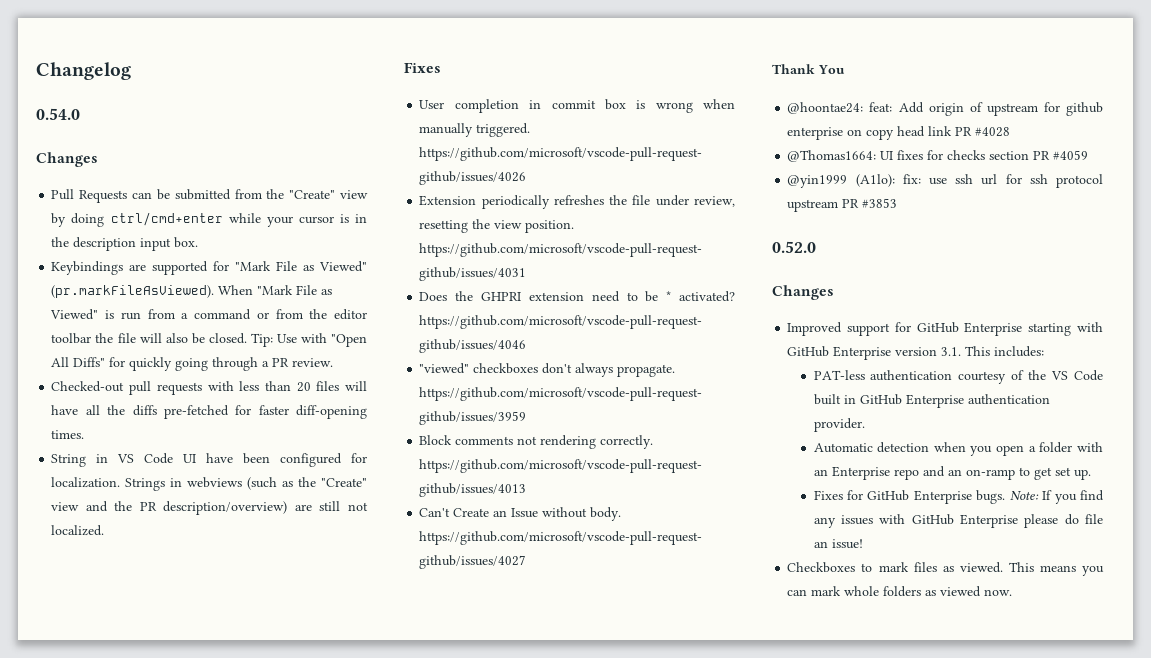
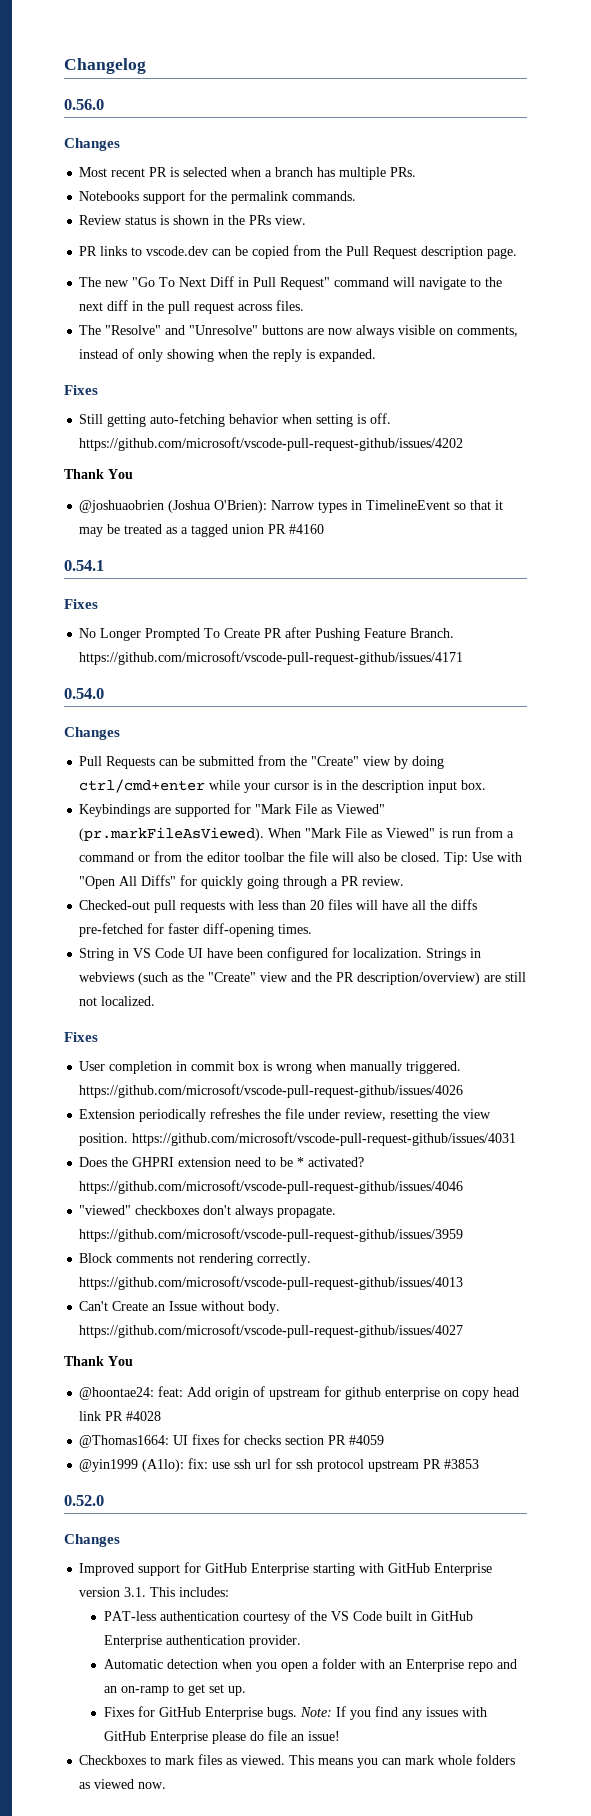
(131, 71) none -> [64,99,104,110] [64,138,120,151] [79,167,417,180] [79,190,357,204] [79,215,307,225] [79,245,518,259] [79,276,503,290] [79,300,305,314] [79,325,519,338] [79,348,377,362] [64,385,98,395] [79,413,392,427] [79,437,464,451] [64,469,133,479] [79,500,504,513] [79,524,325,537] [64,560,104,571] [64,599,98,609] [79,627,455,641] [79,651,464,665] // 0.56.0 // Changes // Most recent PR is selected when a branch has multiple PRs. // Notebooks support for the permalink commands. // Review status is shown in the PRs view. // PR links to vscode.dev can be copied from the Pull Request description page. // The new "Go To Next Diff in Pull Request" command will navigate to the next diff in the pull request across files. // The "Resolve" and "Unresolve" buttons are now always visible on comments, instead of only showing when the reply is expanded. // Fixes // Still getting auto-fetching behavior when setting is off. https://github.com/microsoft/vscode-pull-request-github/issues/4202 // Thank You // @joshuaobrien (Joshua O'Brien): Narrow types in TimelineEvent so that it may be treated as a tagged union PR #4160 // 0.54.1 // Fixes // No Longer Prompted To Create PR after Pushing Feature Branch. https://github.com/microsoft/vscode-pull-request-github/issues/4171

